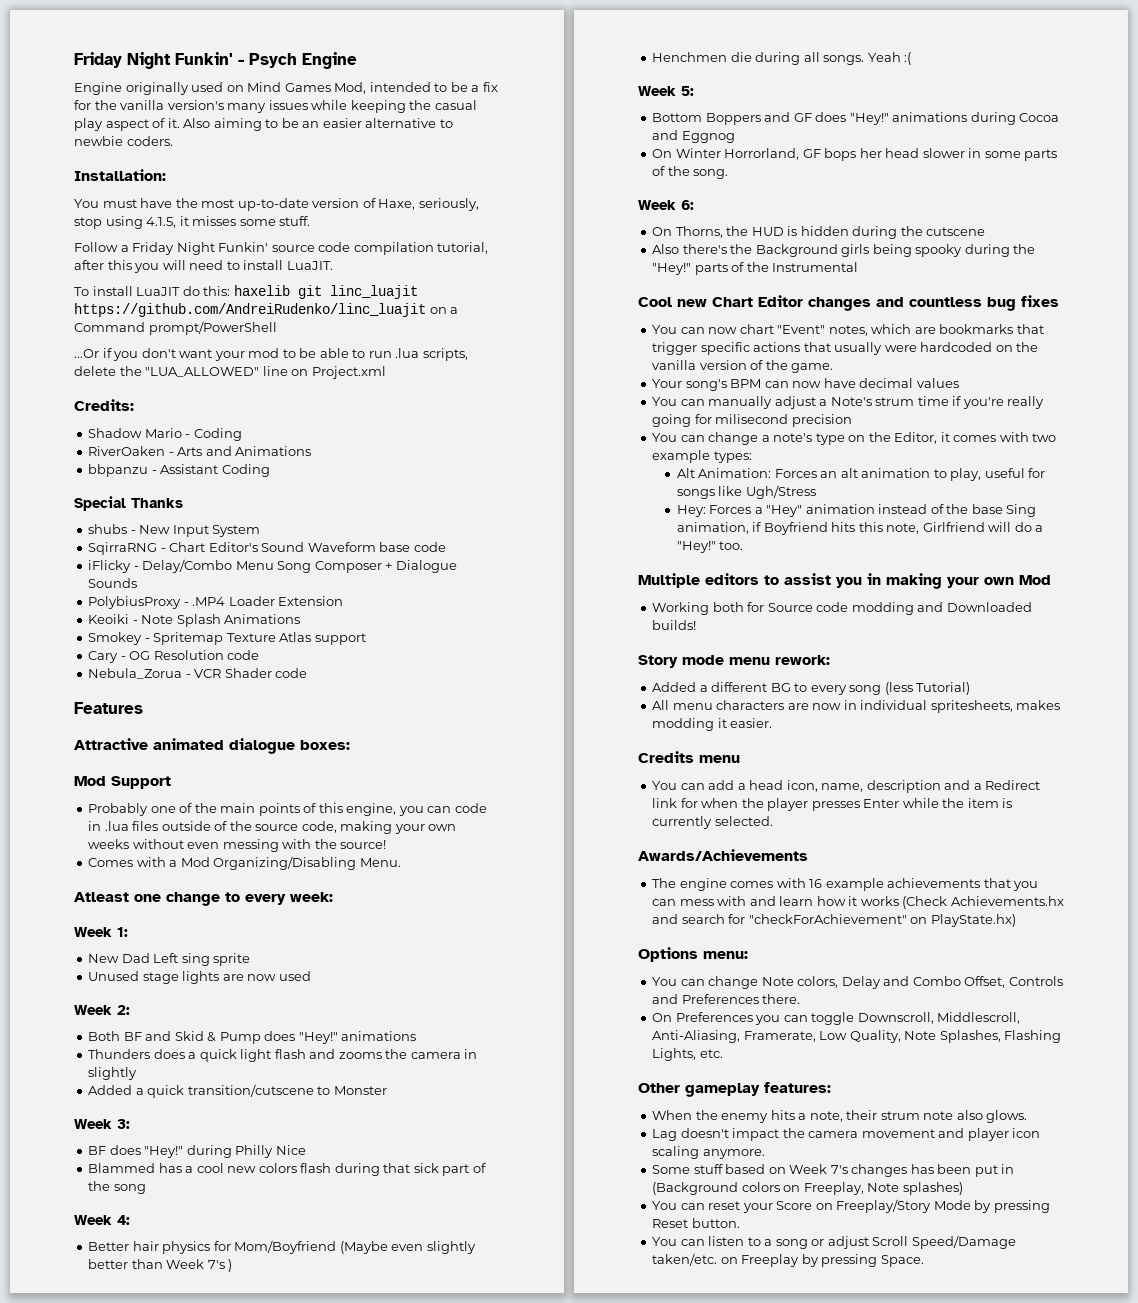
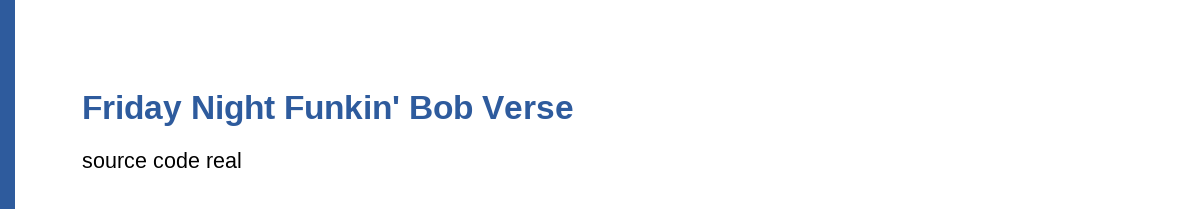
[74,52,357,69] [74,82,498,95] [74,100,477,113] [74,118,453,131] [74,136,173,146] [74,169,166,181] [74,198,479,211] [74,216,311,229] [74,242,489,255] [74,260,333,273] [74,285,418,299] [74,303,459,317] [74,321,277,335] [74,348,468,361] [74,366,386,379] [74,399,134,411] [88,428,242,441] [88,446,312,456] [88,464,270,477] [74,496,183,511] [88,524,261,537] [88,542,446,555] [88,559,457,573] [88,578,138,588] [88,596,344,609] [88,614,301,627] [88,632,366,645] [88,650,260,663] [88,668,308,679] [74,702,143,714] [74,738,350,754] [74,776,171,789] [88,803,487,816] [88,821,457,834] [88,839,387,852] [88,856,401,870] [74,892,333,906] [74,927,128,937] [88,953,251,966] [88,971,311,984] [74,1005,130,1015] [88,1031,417,1044] [88,1049,478,1062] [88,1067,138,1080] [88,1084,387,1098] [74,1119,130,1129] [88,1145,306,1158] [88,1163,486,1176] [88,1181,146,1194] [74,1215,130,1225] [88,1240,476,1254] [88,1259,233,1272] [652,52,912,65] [638,86,694,96] [652,112,1060,125] [652,130,735,143] [652,148,1058,161] [652,166,729,179] [638,200,694,210] [652,226,986,239] [652,244,1036,257] [652,262,859,275] [638,295,1059,311] [652,324,1044,336] [652,342,1039,355] [652,360,834,373] [652,378,959,391] [652,396,1045,409] [652,414,852,427] [652,432,1057,445] [652,450,752,463] [676,468,1046,481] [676,485,816,499] [676,504,1037,517] [676,522,1044,535] [676,541,744,553] [638,573,1051,589] [652,602,1032,615] [652,620,697,630] [638,655,830,668] [652,682,971,695] [652,700,1061,713] [652,718,773,731] [638,751,740,763] [652,780,1041,793] [652,798,1013,811] [652,816,773,829] [638,849,808,861] [652,878,1039,891] [652,896,1064,909] [652,914,1016,927] [638,947,748,962] [652,976,1063,989] [652,994,801,1004] [652,1012,1021,1025] [652,1030,1062,1043] [652,1048,723,1061] [638,1082,831,1097] [652,1110,1028,1123] [652,1128,1041,1141] [652,1146,765,1159] [652,1164,1015,1177] [652,1182,963,1195] [652,1199,1050,1213] [652,1218,740,1228] [652,1235,1016,1249] [652,1253,924,1267] Friday Night Funkin' - Psych Engine // Engine originally used on Mind Games Mod, intended to be a fix for the vanilla version's many issues while keeping the casual play aspect of it. Also aiming to be an easier alternative to newbie coders. // Installation: // You must have the most up-to-date version of Haxe, seriously, stop using 4.1.5, it misses some stuff. // Follow a Friday Night Funkin' source code compilation tutorial, after this you will need to install LuaJIT. // To install LuaJIT do this: haxelib git linc_luajit https://github.com/AndreiRudenko/linc_luajit on a Command prompt/PowerShell // ...Or if you don't want your mod to be able to run .lua scripts, delete the "LUA_ALLOWED" line on Project.xml // Credits: // Shadow Mario - Coding // RiverOaken - Arts and Animations // bbpanzu - Assistant Coding // Special Thanks // shubs - New Input System // SqirraRNG - Chart Editor's Sound Waveform base code // iFlicky - Delay/Combo Menu Song Composer + Dialogue Sounds // PolybiusProxy - .MP4 Loader Extension // Keoiki - Note Splash Animations // Smokey - Spritemap Texture Atlas support // Cary - OG Resolution code // Nebula_Zorua - VCR Shader code // Features // Attractive animated dialogue boxes: // Mod Support // Probably one of the main points of this engine, you can code in .lua files outside of the source code, making your own weeks without even messing with the source! // Comes with a Mod Organizing/Disabling Menu. // Atleast one change to every week: // Week 1: // New Dad Left sing sprite // Unused stage lights are now used // Week 2: // Both BF and Skid & Pump does "Hey!" animations // Thunders does a quick light flash and zooms the camera in slightly // Added a quick transition/cutscene to Monster // Week 3: // BF does "Hey!" during Philly Nice // Blammed has a cool new colors flash during that sick part of the song // Week 4: // Better hair physics for Mom/Boyfriend (Maybe even slightly better than Week 7's ) // Henchmen die during all songs. Yeah :( // Week 5: // Bottom Boppers and GF does "Hey!" animations during Cocoa and Eggnog // On Winter Horrorland, GF bops her head slower in some parts of the song. // Week 6: // On Thorns, the HUD is hidden during the cutscene // Also there's the Background girls being spooky during the "Hey!" parts of the Instrumental // Cool new Chart Editor changes and countless bug fixes // You can now chart "Event" notes, which are bookmarks that trigger specific actions that usually were hardcoded on the vanilla version of the game. // Your song's BPM can now have decimal values // You can manually adjust a Note's strum time if you're really going for milisecond precision // You can change a note's type on the Editor, it comes with two example types: // Alt Animation: Forces an alt animation to play, useful for songs like Ugh/Stress // Hey: Forces a "Hey" animation instead of the base Sing animation, if Boyfriend hits this note, Girlfriend will do a "Hey!" too. // Multiple editors to assist you in making your own Mod // Working both for Source code modding and Downloaded builds! // Story mode menu rework: // Added a different BG to every song (less Tutorial) // All menu characters are now in individual spritesheets, makes modding it easier. // Credits menu // You can add a head icon, name, description and a Redirect link for when the player presses Enter while the item is currently selected. // Awards/Achievements // The engine comes with 16 example achievements that you can mess with and learn how it works (Check Achievements.hx and search for "checkForAchievement" on PlayState.hx) // Options menu: // You can change Note colors, Delay and Combo Offset, Controls and Preferences there. // On Preferences you can toggle Downscroll, Middlescroll, Anti-Aliasing, Framerate, Low Quality, Note Splashes, Flashing Lights, etc. // Other gameplay features: // When the enemy hits a note, their strum note also glows. // Lag doesn't impact the camera movement and player icon scaling anymore. // Some stuff based on Week 7's changes has been put in (Background colors on Freeplay, Note splashes) // You can reset your Score on Freeplay/Story Mode by pressing Reset button. // You can listen to a song or adjust Scroll Speed/Damage taken/etc. on Freeplay by pressing Space. -> [82,95,575,126] [82,152,242,168] Friday Night Funkin' Bob Verse // source code real

